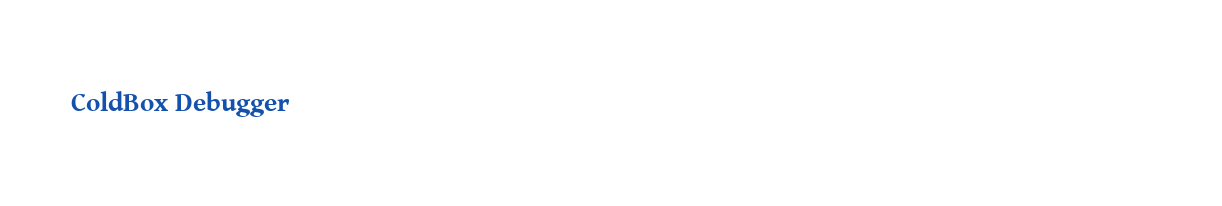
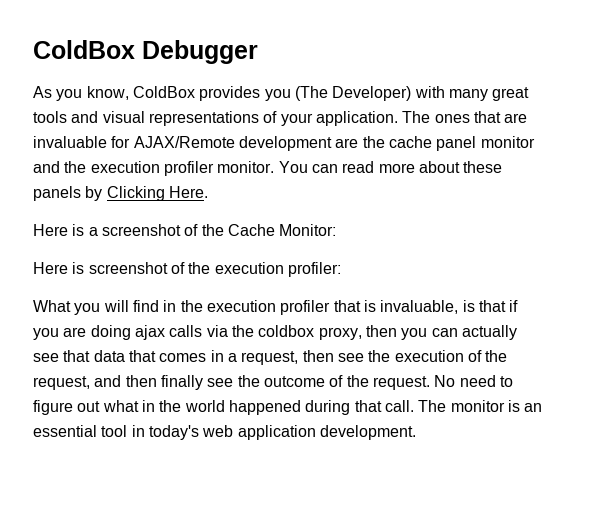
(291, 104) none -> [33,86,530,101] [33,111,528,126] [33,136,535,151] [33,161,503,176] [33,186,208,201] [33,224,337,236] [33,262,341,277] [33,300,519,315] [33,325,517,340] [33,350,508,365] [33,375,513,390] [33,400,543,415] [33,425,416,440] // As you know, ColdBox provides you (The Developer) with many great tools and visual representations of your application. The ones that are invaluable for AJAX/Remote development are the cache panel monitor and the execution profiler monitor. You can read more about these panels by Clicking Here. // Here is a screenshot of the Cache Monitor: // Here is screenshot of the execution profiler: // What you will find in the execution profiler that is invaluable, is that if you are doing ajax calls via the coldbox proxy, then you can actually see that data that comes in a request, then see the execution of the request, and then finally see the outcome of the request. No need to figure out what in the world happened during that call. The monitor is an essential tool in today's web application development.

